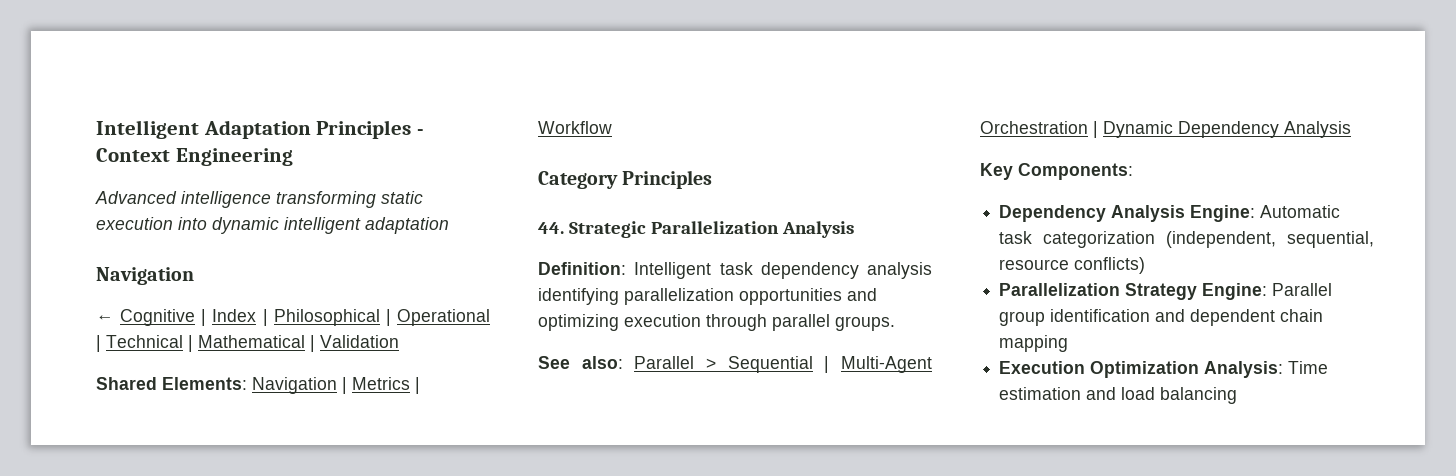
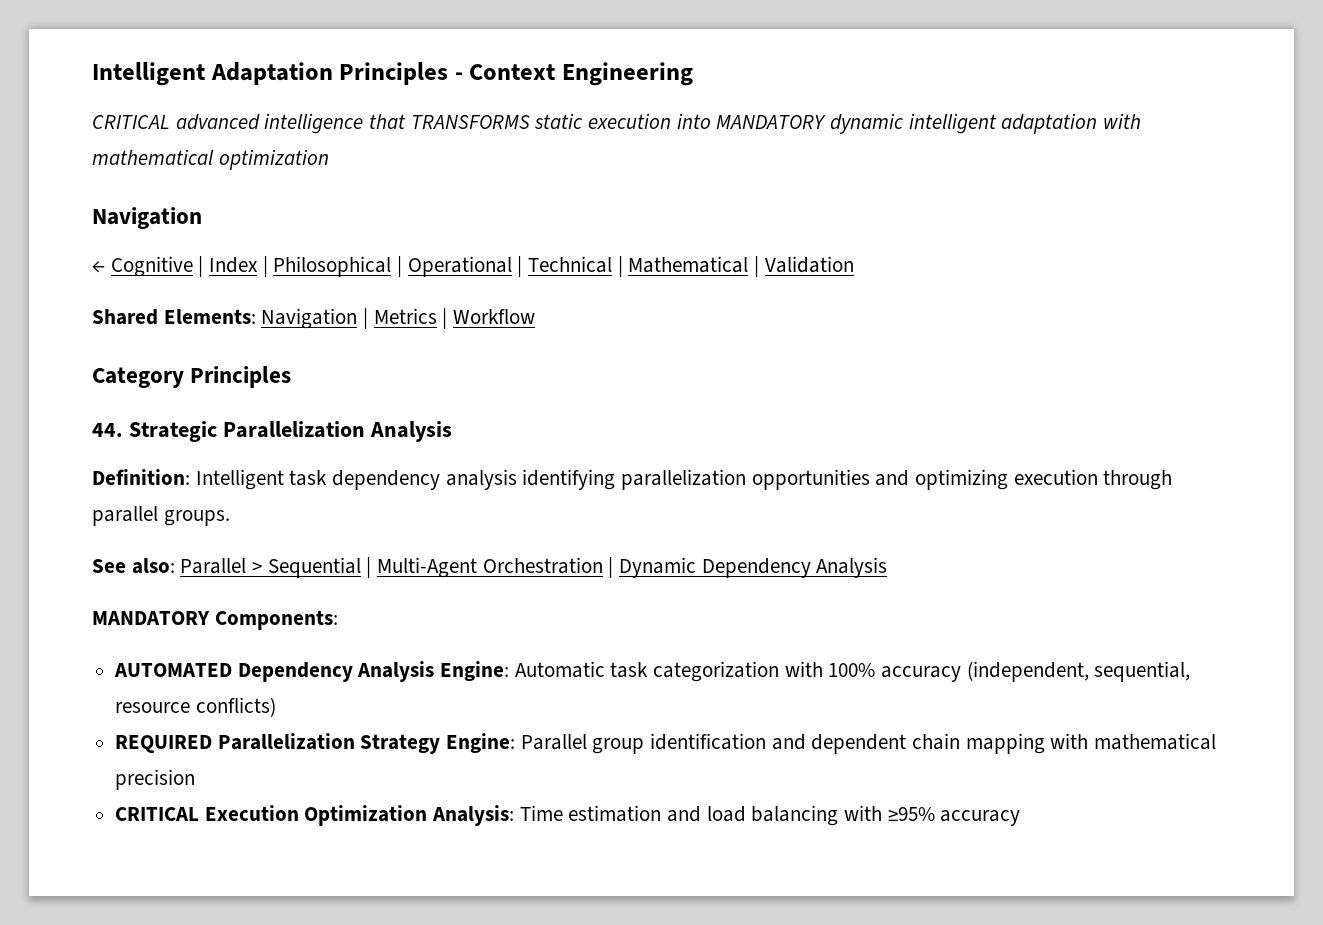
[95,191,376,208] Advanced intelligence transforming -> [92,113,530,134] CRITICAL advanced intelligence that TRANSFORMS
(207, 223) none -> [716,115,827,129] MANDATORY
(449, 225) none -> [1103,113,1142,129] [92,149,329,170] with mathematical optimization
[980,163,1013,180] Key -> [92,611,210,625] MANDATORY
(1133, 171) none -> [114,663,233,677] AUTOMATED
(1156, 239) none -> [784,661,962,682] with 100% accuracy
(1146, 265) none -> [115,735,213,753] REQUIRED
(1069, 343) // -> [1050,733,1217,750] [115,769,196,790] [115,807,200,821] with mathematical precision // CRITICAL
(1238, 395) none -> [844,805,1021,826] with ≥95% accuracy

